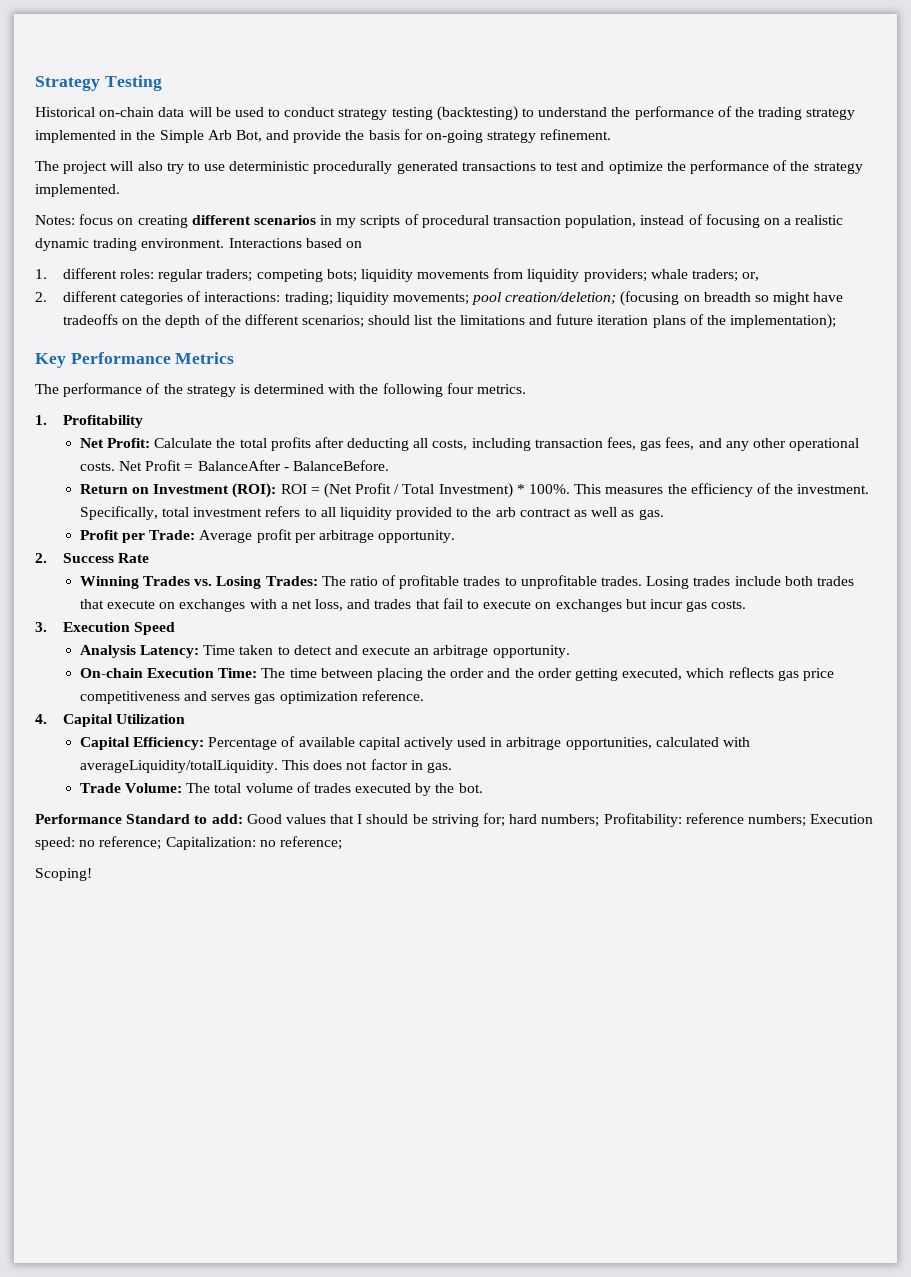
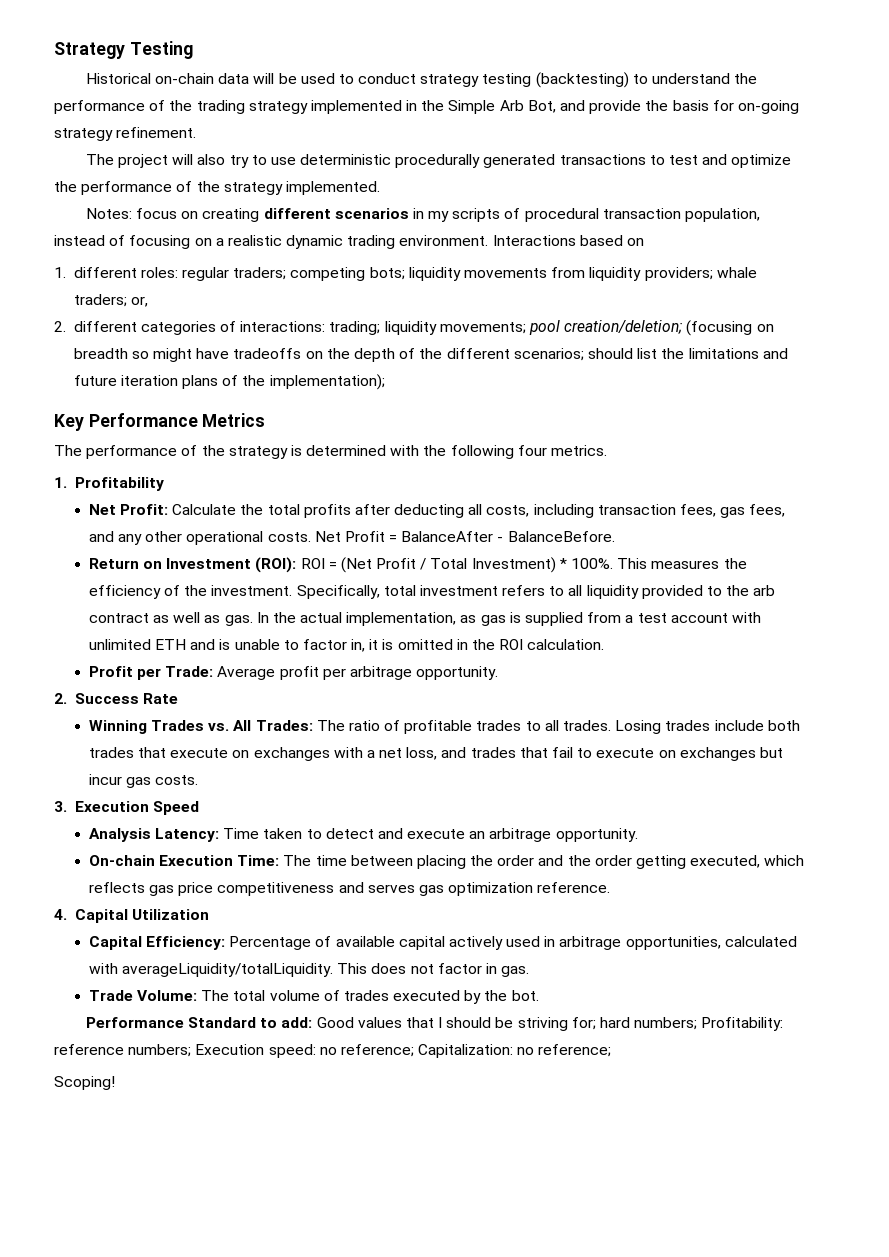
(664, 514) none -> [256,612,761,626] [88,639,605,652] In the actual implementation, as gas is supplied from a test account with unlimited ETH and is unable to factor in, it is omitted in the ROI calculation.
[216,576,262,589] Losing -> [233,720,252,731] All
[520,575,597,589] unprofitable -> [544,720,559,731] all

